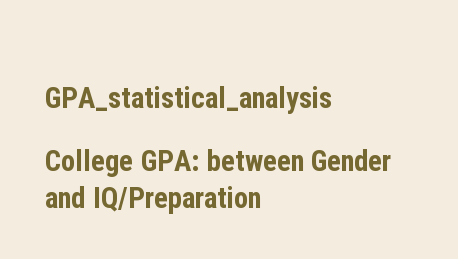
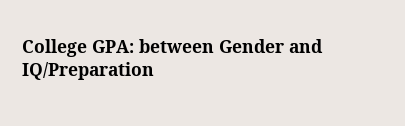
[45,86,332,114] GPA_statistical_analysis // -> (22, 48) none

